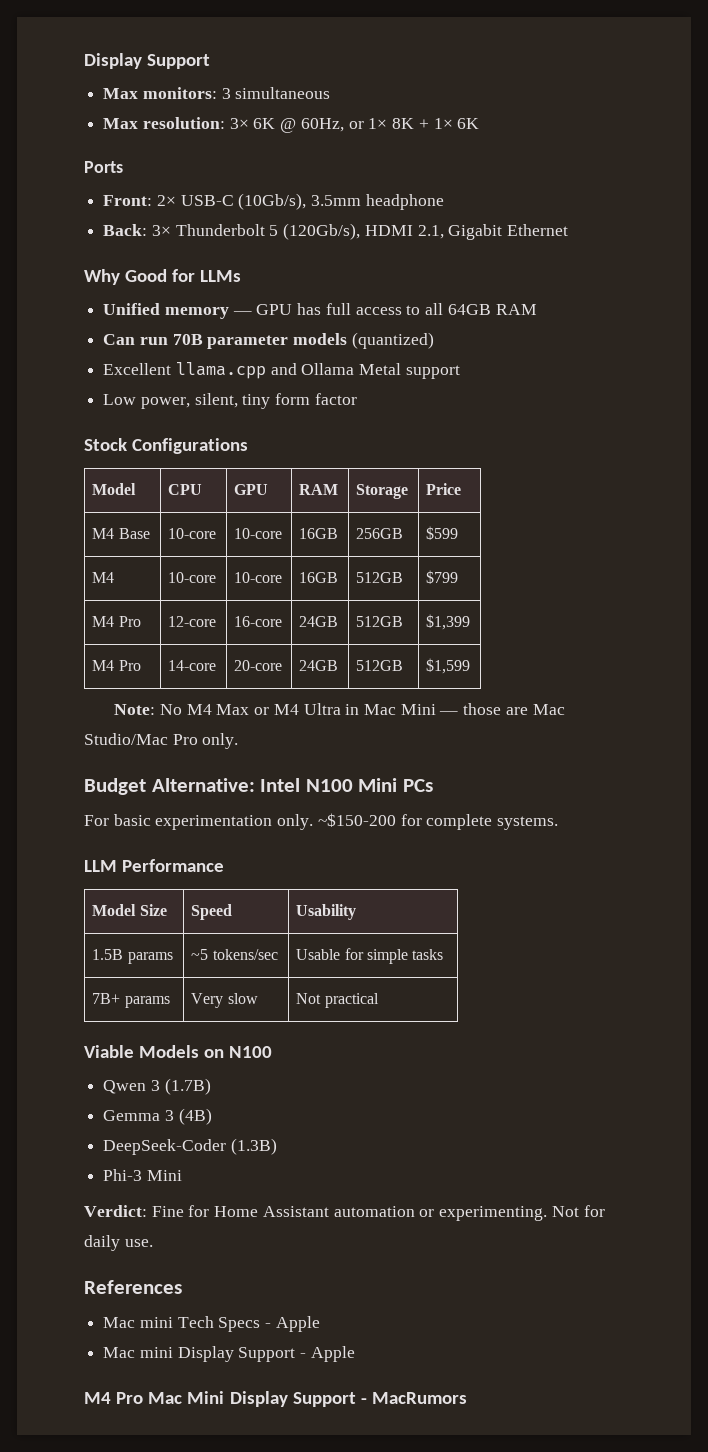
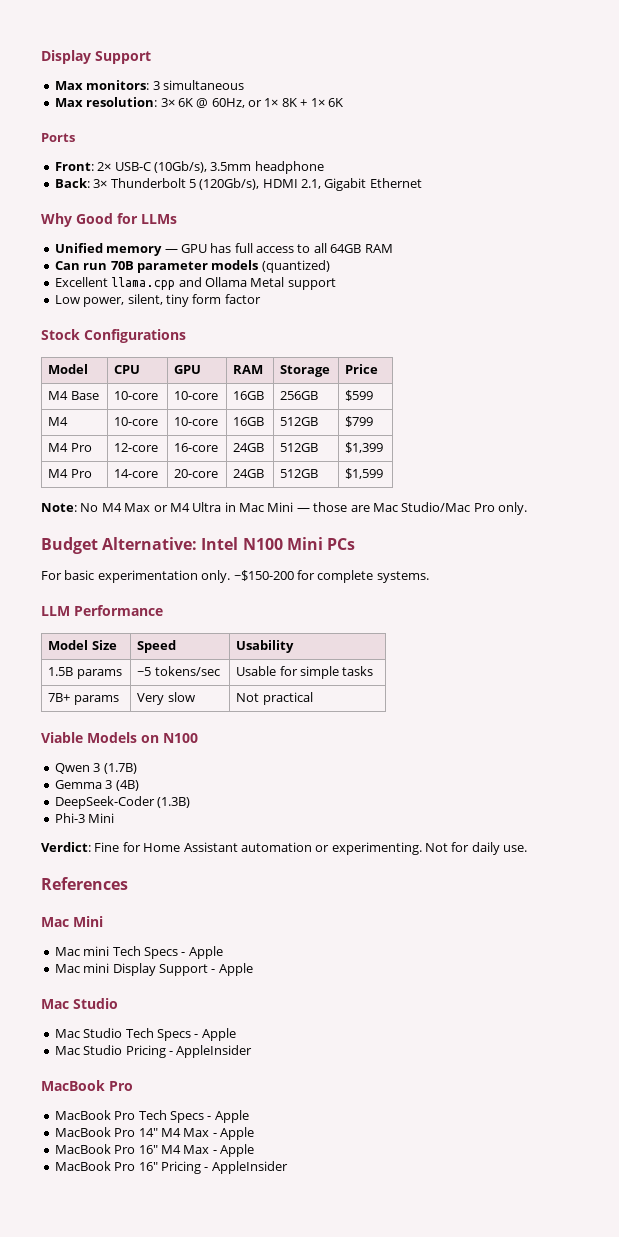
(182, 1287) none -> [41,916,103,927] // Mac Mini
[84,1391,467,1407] M4 Pro Mac Mini Display Support - MacRumors -> [41,998,118,1009] [54,1028,236,1041] [54,1045,253,1058] [41,1080,133,1091] [54,1110,249,1123] [54,1127,254,1140] [54,1144,254,1157] [54,1161,288,1174] Mac Studio // Mac Studio Tech Specs - Apple // Mac Studio Pricing - AppleInsider // MacBook Pro // MacBook Pro Tech Specs - Apple // MacBook Pro 14" M4 Max - Apple // MacBook Pro 16" M4 Max - Apple // MacBook Pro 16" Pricing - AppleInsider

